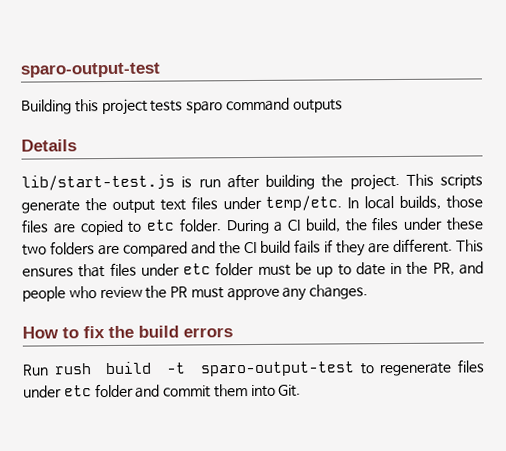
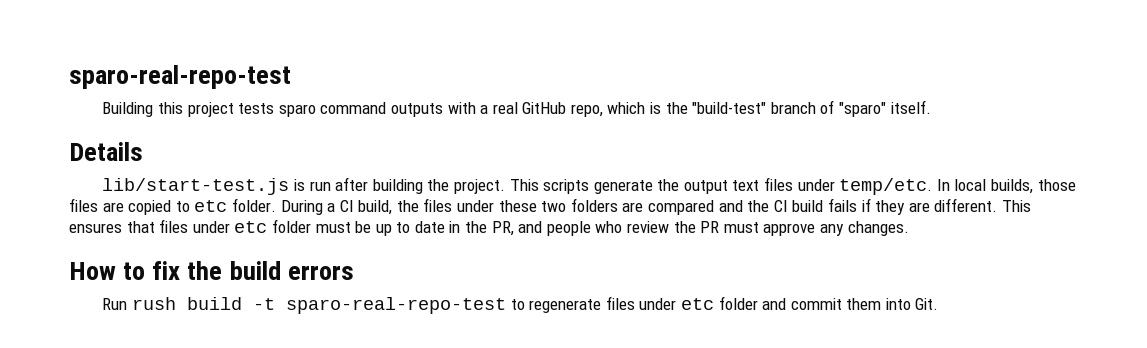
[20,62,160,78] sparo-output-test -> [69,65,291,89] sparo-real-repo-test
(343, 106) none -> [447,100,931,117] with a real GitHub repo, which is the "build-test" branch of "sparo" itself.
[200,361,356,377] sparo-output-test -> [285,297,506,314] sparo-real-repo-test

